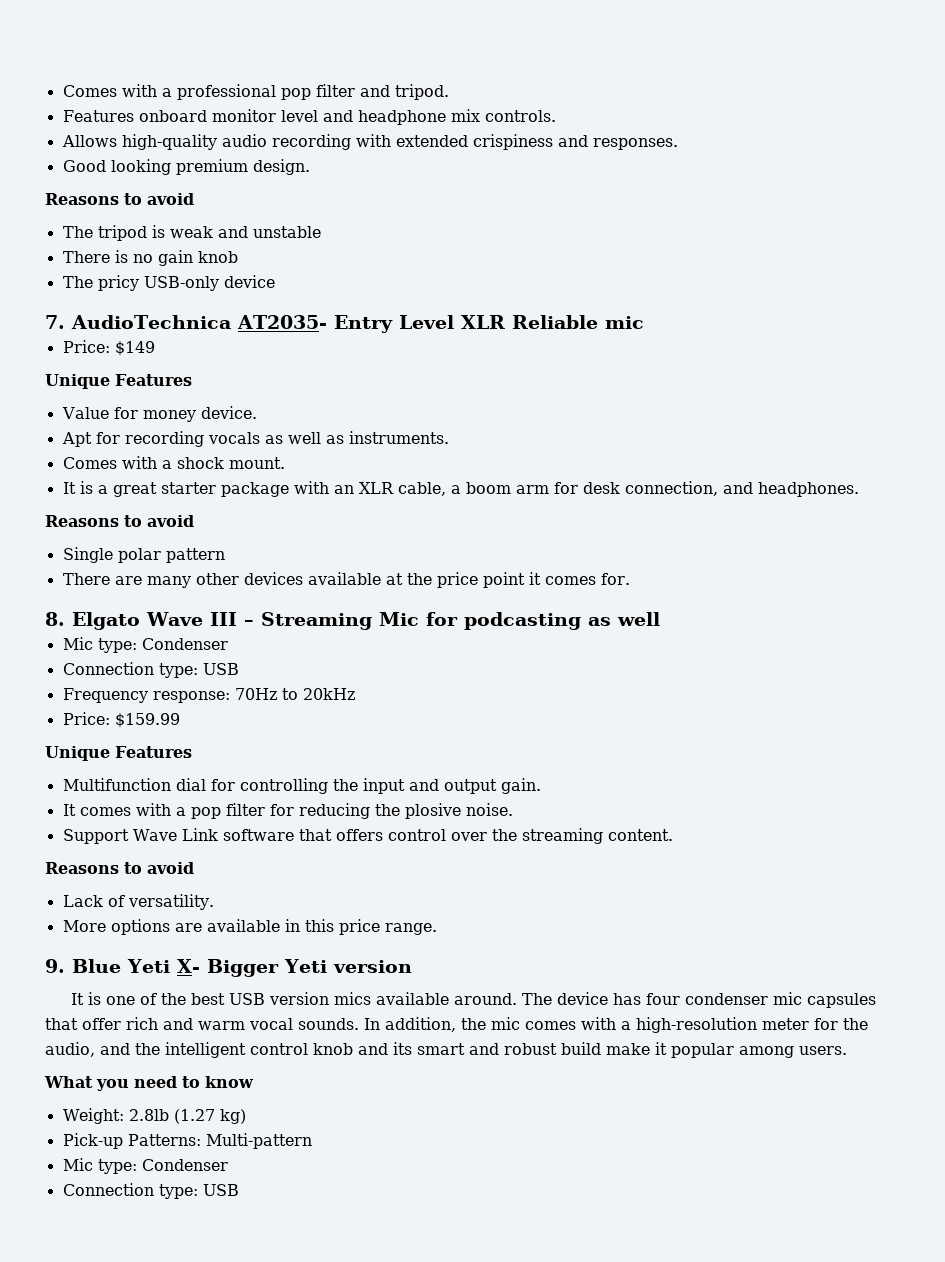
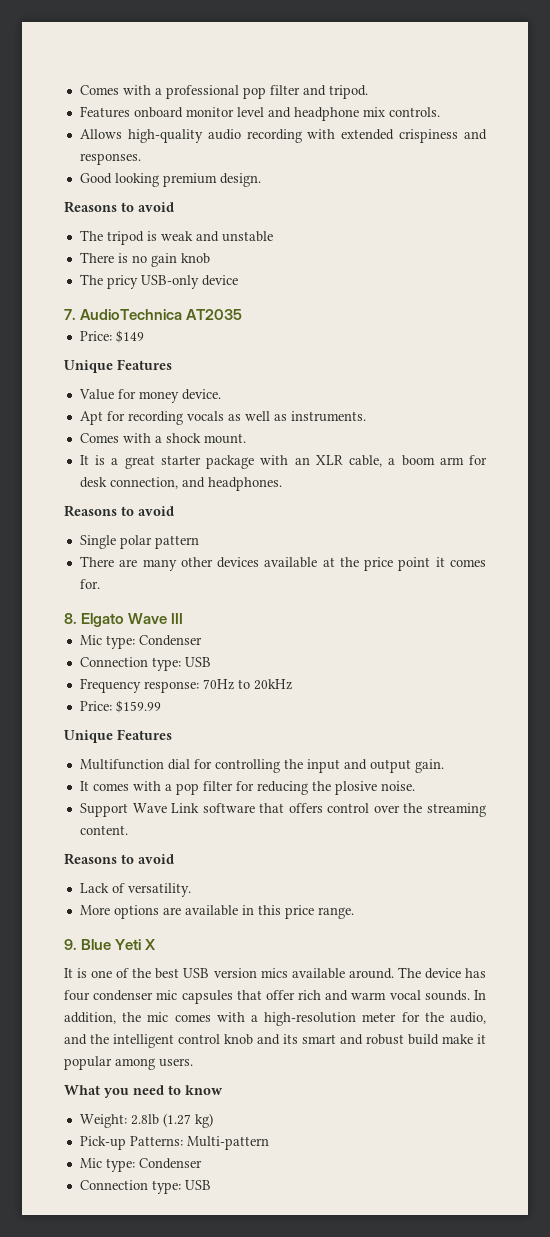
[236,315,644,333] AT2035- Entry Level XLR Reliable mic -> [186,309,243,320] AT2035
[243,612,660,630] – Streaming Mic for podcasting as well -> (184, 618) none
[176,959,412,977] X- Bigger Yeti version -> [145,939,157,950] X

